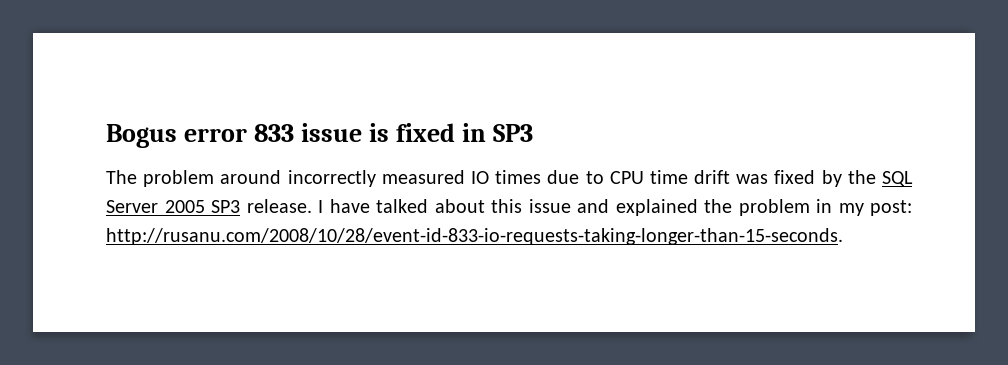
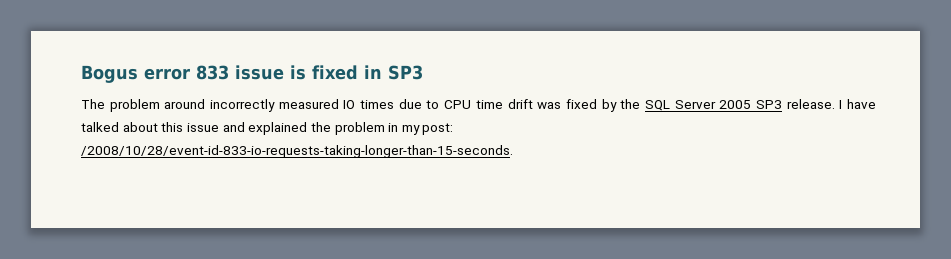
[106,228,843,245] http://rusanu.com/2008/10/28/event-id-833-io-requests-taking-longer-than-15-seconds. -> [81,145,513,158] /2008/10/28/event-id-833-io-requests-taking-longer-than-15-seconds.

